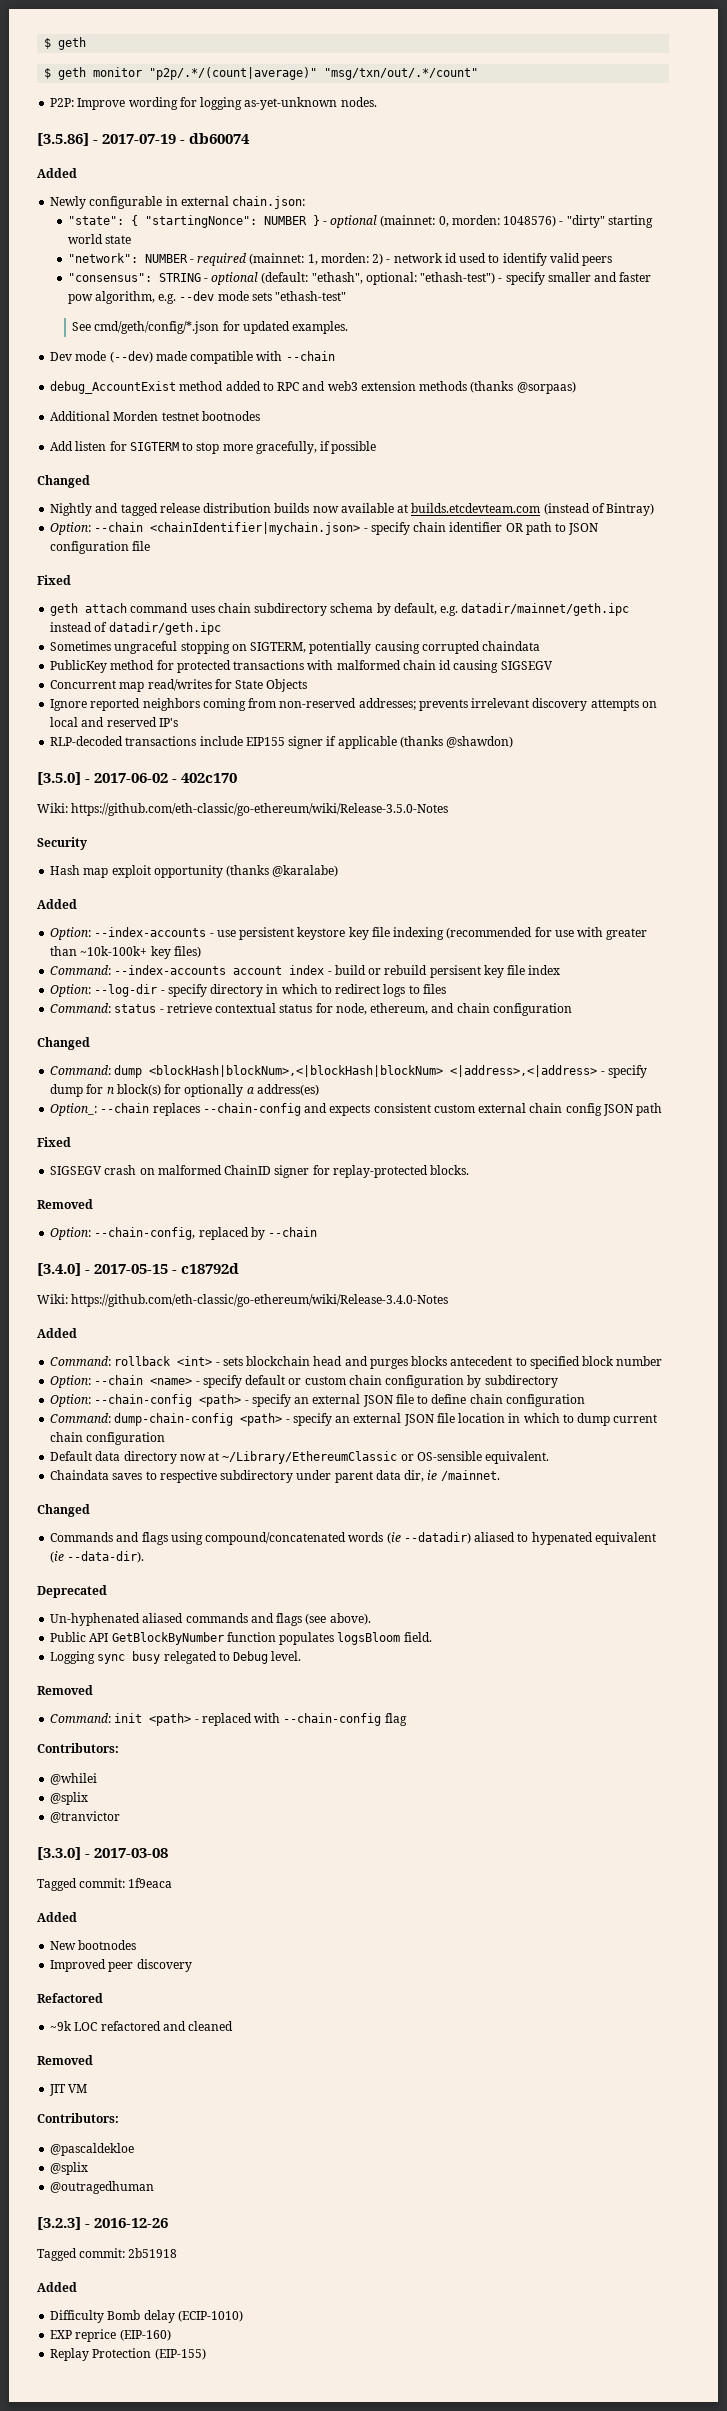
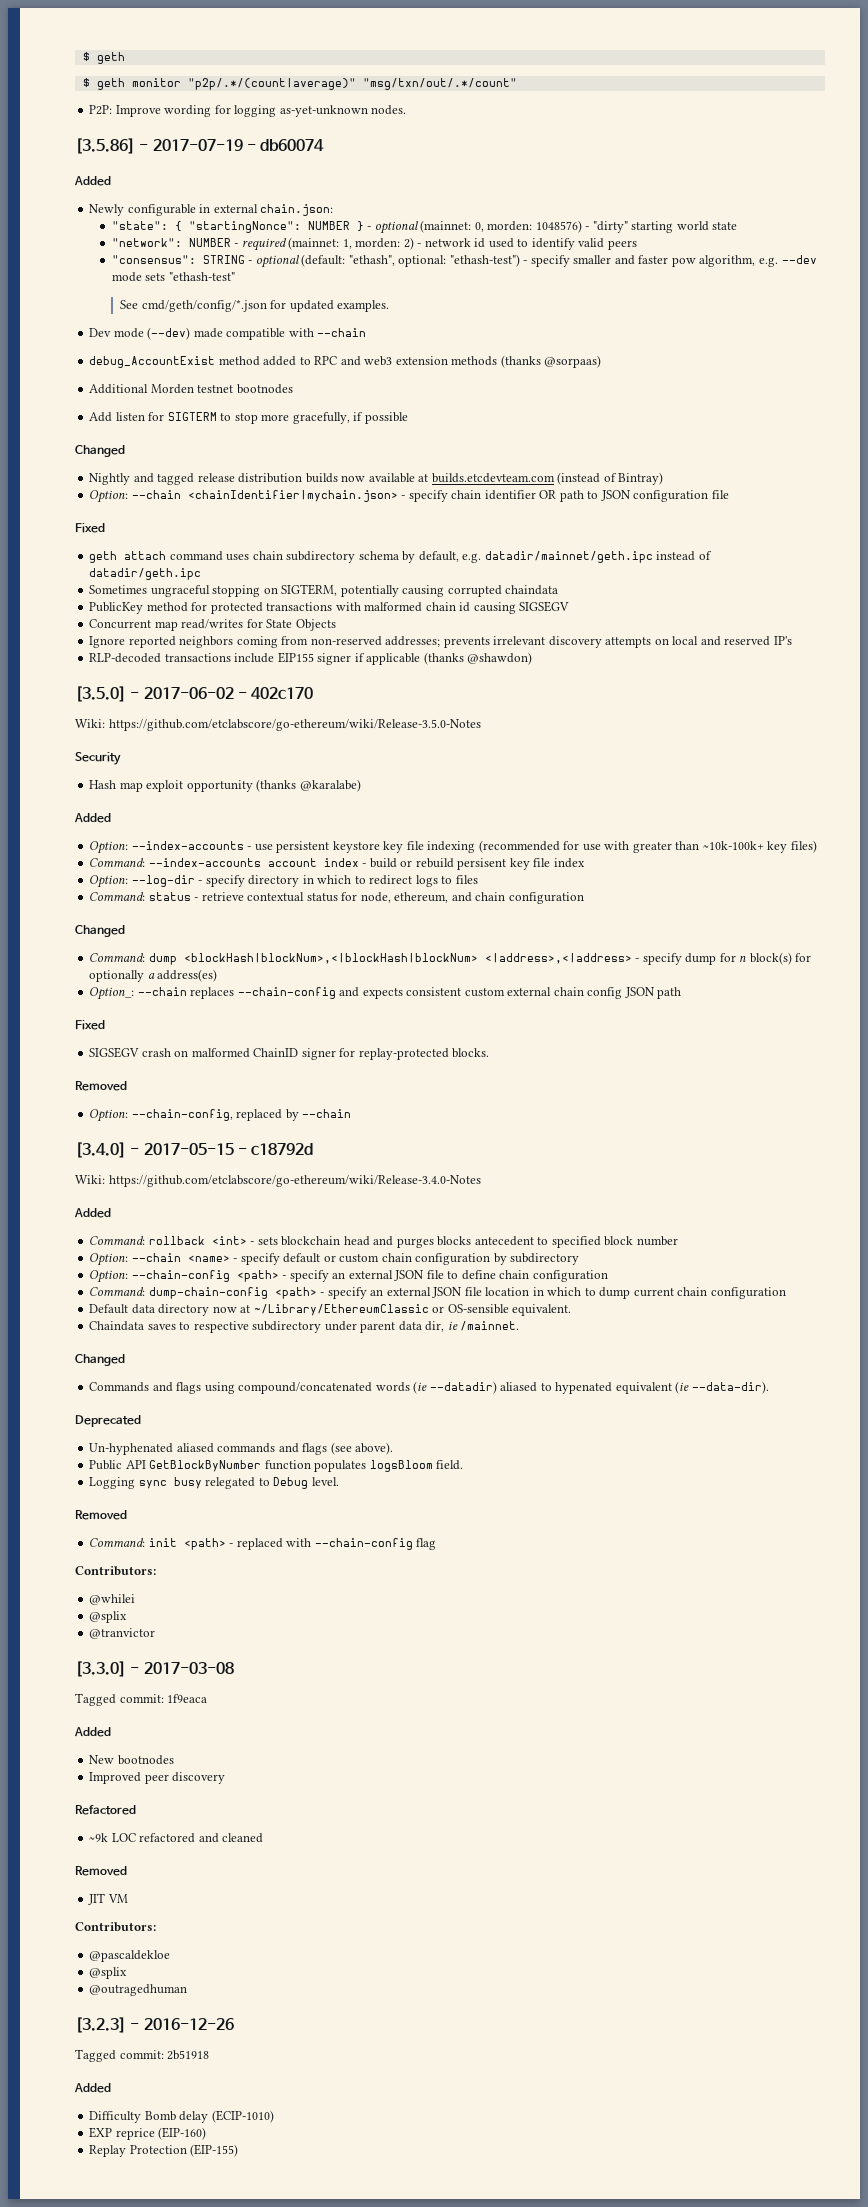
[71,803,449,816] https://github.com/eth-classic/go-ethereum/wiki/Release-3.5.0-Notes -> [108,719,481,731] https://github.com/etclabscore/go-ethereum/wiki/Release-3.5.0-Notes
[71,1294,449,1307] https://github.com/eth-classic/go-ethereum/wiki/Release-3.4.0-Notes -> [108,1175,481,1187] https://github.com/etclabscore/go-ethereum/wiki/Release-3.4.0-Notes

